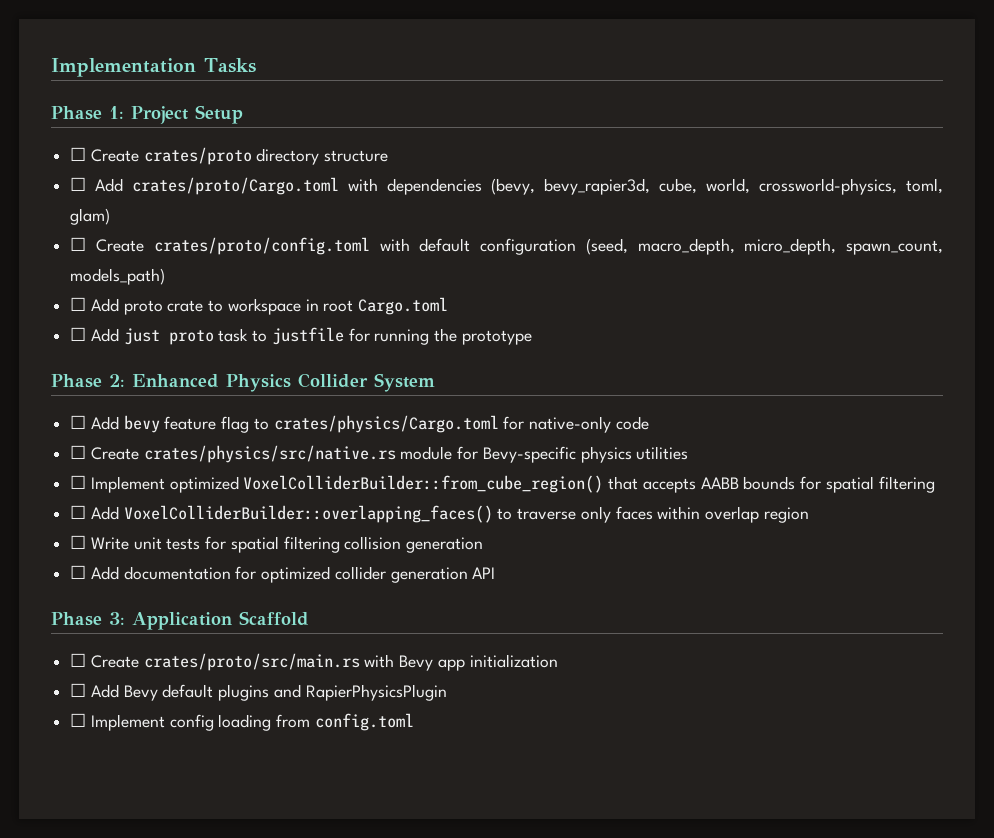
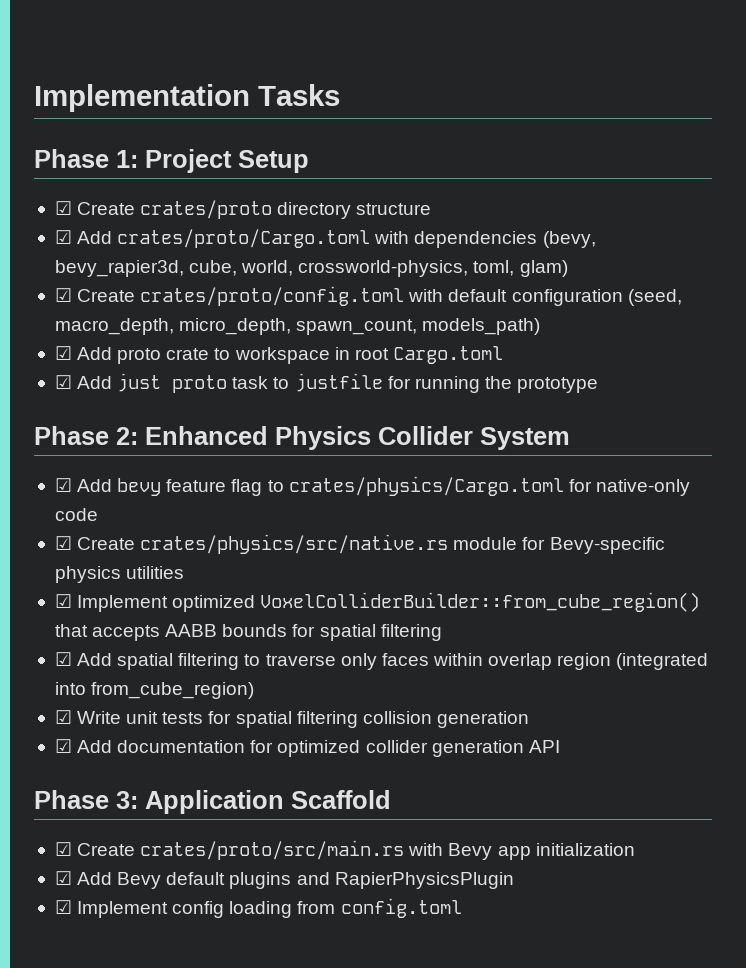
[70,147,87,161] ☐ -> [54,201,72,215] ☑
[70,177,87,191] ☐ -> [54,230,72,244] ☑
[70,237,87,251] ☐ -> [54,288,72,302] ☑
[70,297,87,311] ☐ -> [54,346,72,360] ☑
[70,327,87,341] ☐ -> [54,375,72,389] ☑
[70,415,87,429] ☐ -> [54,478,72,492] ☑
[70,445,87,459] ☐ -> [54,536,72,550] ☑
[70,475,87,489] ☐ -> [54,594,72,608] ☑
[70,505,493,523] ☐ Add VoxelColliderBuilder::overlapping_faces() -> [54,652,240,670] ☑ Add spatial filtering
[70,535,87,549] // ☐ -> [616,653,709,670] [54,682,255,699] [54,710,72,724] (integrated into from_cube_region) // ☑
[70,565,87,579] ☐ -> [54,739,72,753] ☑
[70,653,87,667] ☐ -> [54,842,72,856] ☑
[70,683,87,697] ☐ -> [54,871,72,885] ☑
[70,713,87,727] ☐ -> [54,900,72,914] ☑

